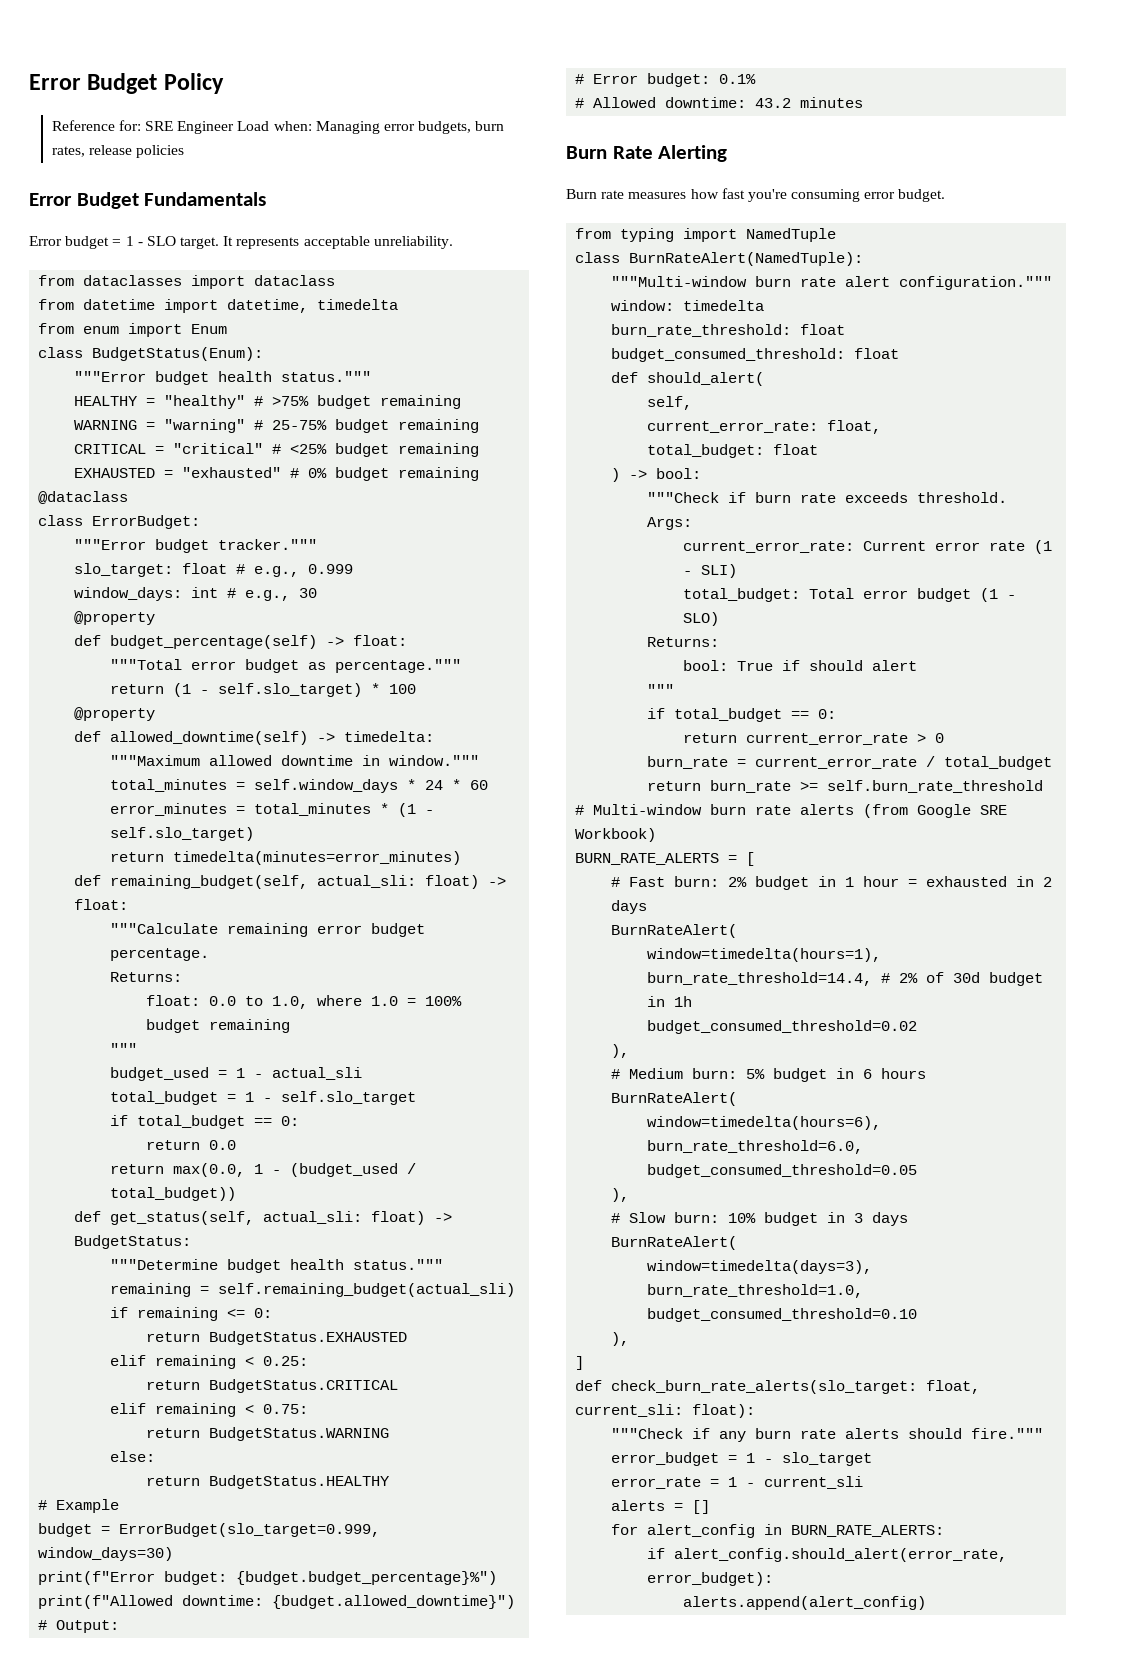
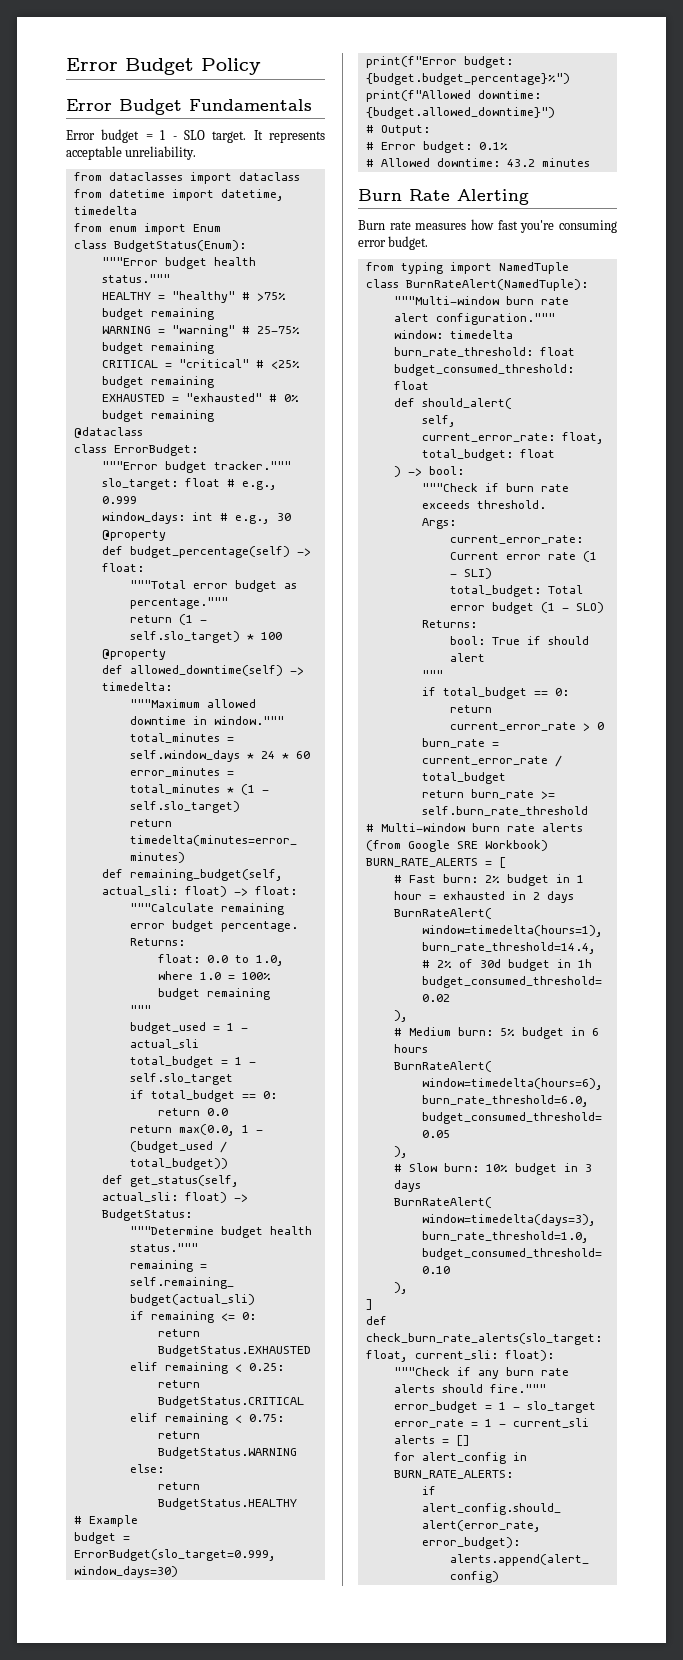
[51,120,505,134] [51,145,184,158] // Reference for: SRE Engineer Load when: Managing error budgets, burn rates, release policies -> (261, 66) none

